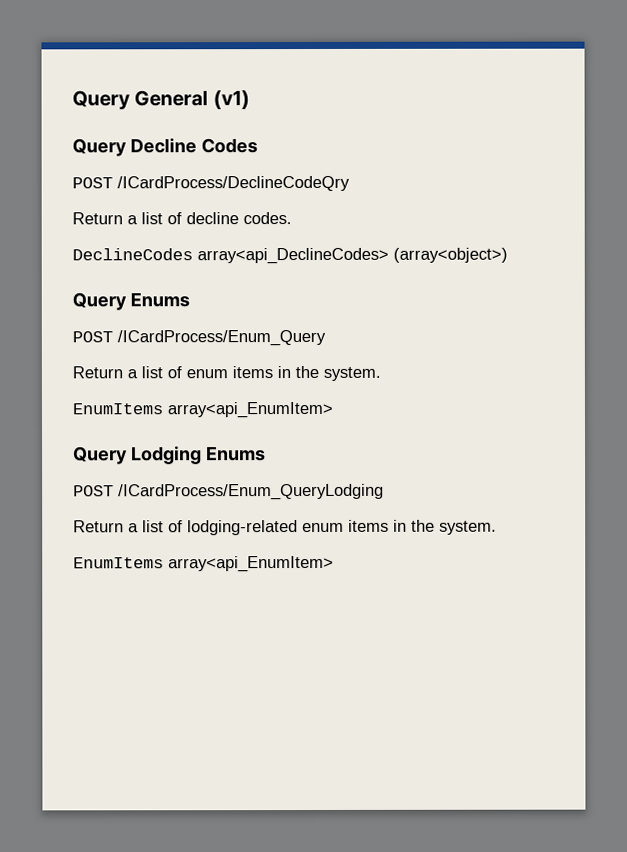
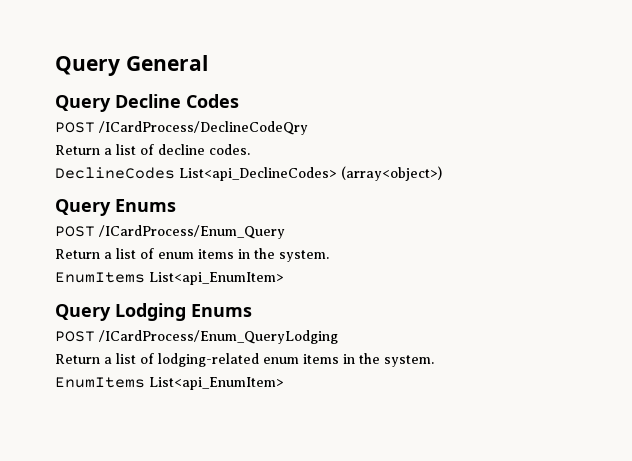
[212,90,250,110] (v1) -> (208, 63) none
[197,247,389,265] array<api_DeclineCodes> -> [179,167,337,181] List<api_DeclineCodes>
[167,401,333,419] array<api_EnumItem> -> [149,272,284,285] List<api_EnumItem>
[168,555,334,573] array<api_EnumItem> -> [149,377,284,390] List<api_EnumItem>

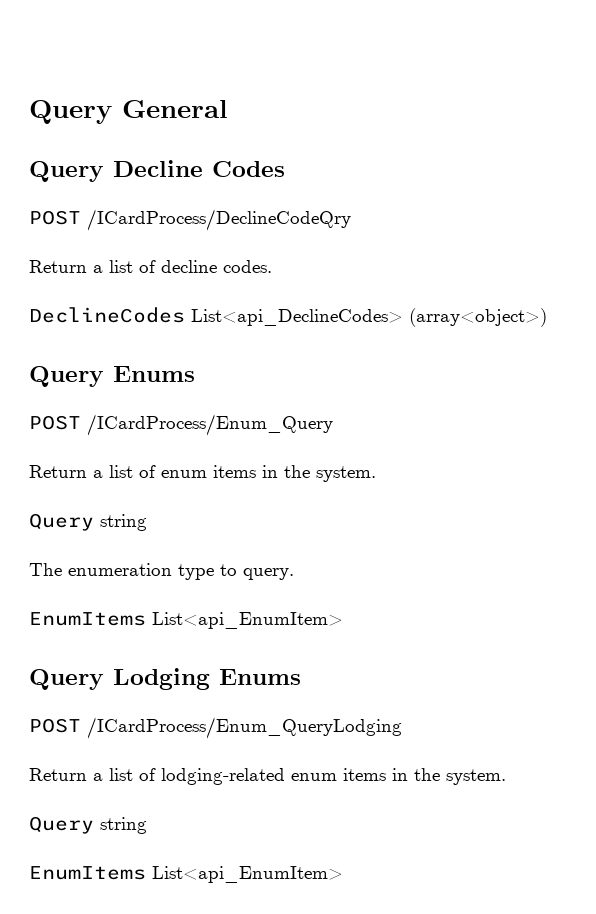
(329, 256) none -> [29,513,147,531] [29,563,294,580] // Query string // The enumeration type to query.
(434, 361) none -> [29,816,147,834] // Query string

